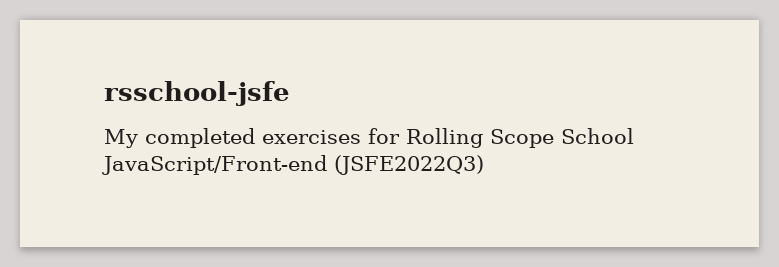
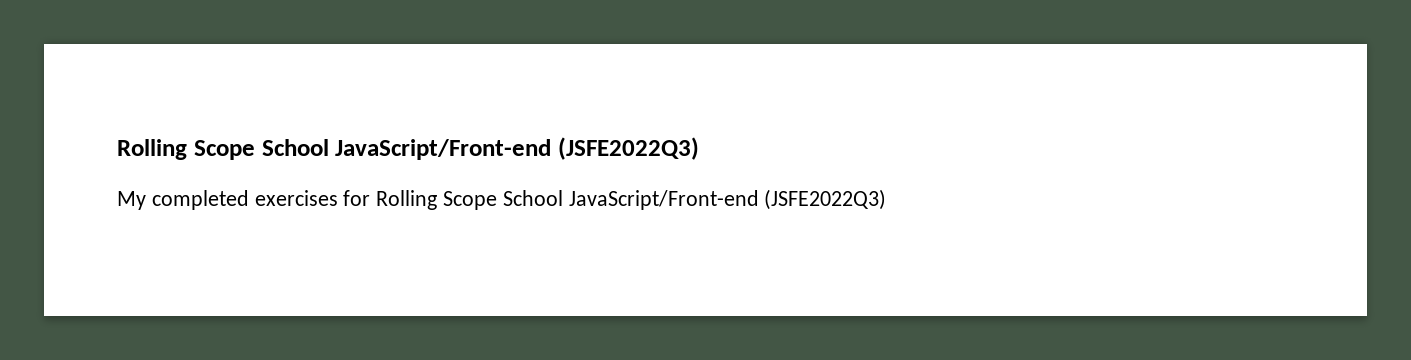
[104,81,290,106] rsschool-jsfe -> [117,137,699,160] Rolling Scope School JavaScript/Front-end (JSFE2022Q3)

